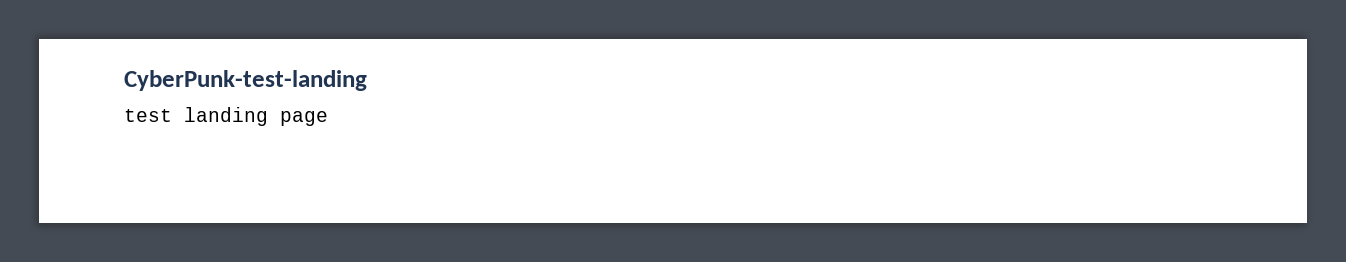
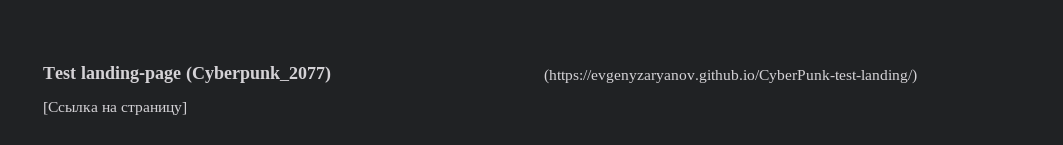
[124,70,367,91] [124,107,328,126] CyberPunk-test-landing // test landing page -> [43,66,331,83] [43,102,188,115] [544,69,917,84] Test landing-page (Cyberpunk_2077) // [Ссылка на страницу] (https://evgenyzaryanov.github.io/CyberPunk-test-landing/)

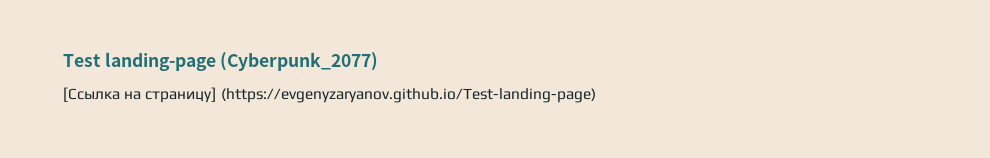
[544,69,917,84] (https://evgenyzaryanov.github.io/CyberPunk-test-landing/) -> [220,88,596,103] (https://evgenyzaryanov.github.io/Test-landing-page)

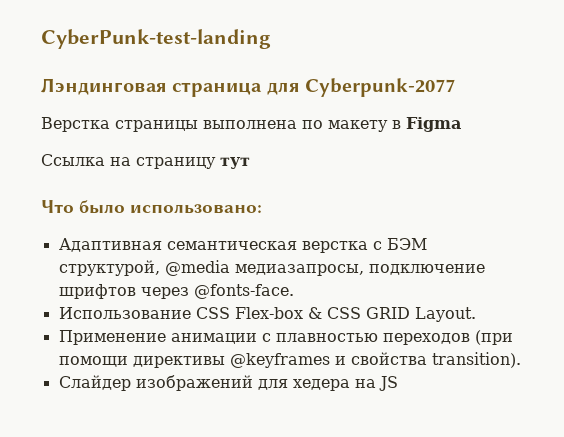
[63,52,379,71] [63,87,596,103] Test landing-page (Cyberpunk_2077) // [Ссылка на страницу] (https://evgenyzaryanov.github.io/Test-landing-page) -> [41,29,271,49] [41,78,456,97] [41,117,461,132] [41,154,250,169] [41,200,263,214] [58,238,427,253] [58,260,485,276] [58,284,294,299] [58,307,476,322] [58,330,513,345] [58,352,521,368] [58,375,398,391] CyberPunk-test-landing // Лэндинговая страница для Cyberpunk-2077 // Верстка страницы выполнена по макету в Figma // Ссылка на страницу тут // Что было использовано: // Адаптивная семантическая верстка с БЭМ структурой, @media медиазапросы, подключение шрифтов через @fonts-face. // Использование CSS Flex-box & CSS GRID Layout. // Применение анимации с плавностью переходов (при помощи директивы @keyframes и свойства transition). // Слайдер изображений для хедера на JS

